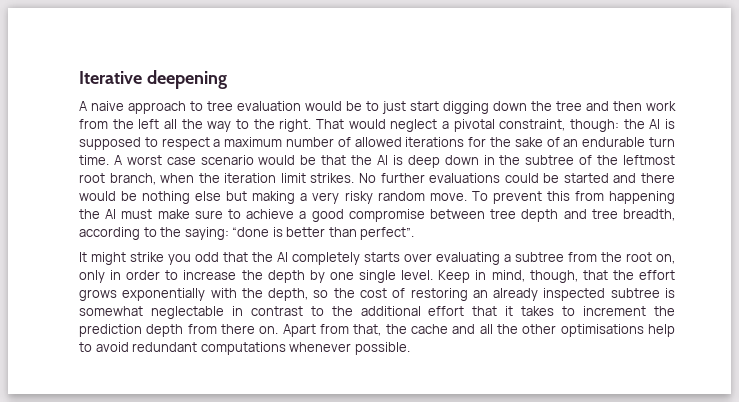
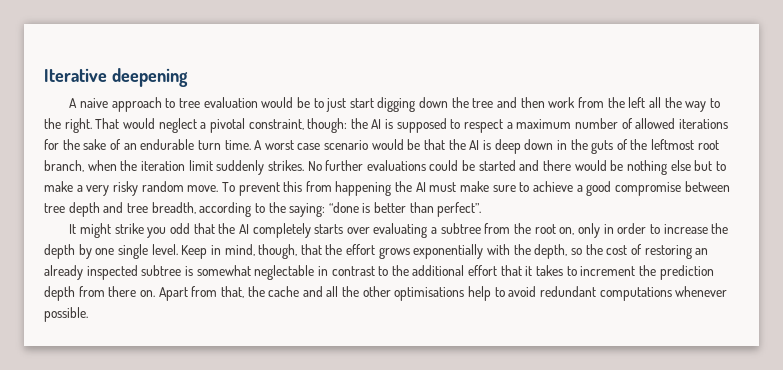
[525,155,575,165] subtree -> [591,140,614,154] guts
(306, 178) none -> [216,160,265,175] suddenly
[252,191,296,204] making -> [715,161,726,171] [44,181,73,192] to make

